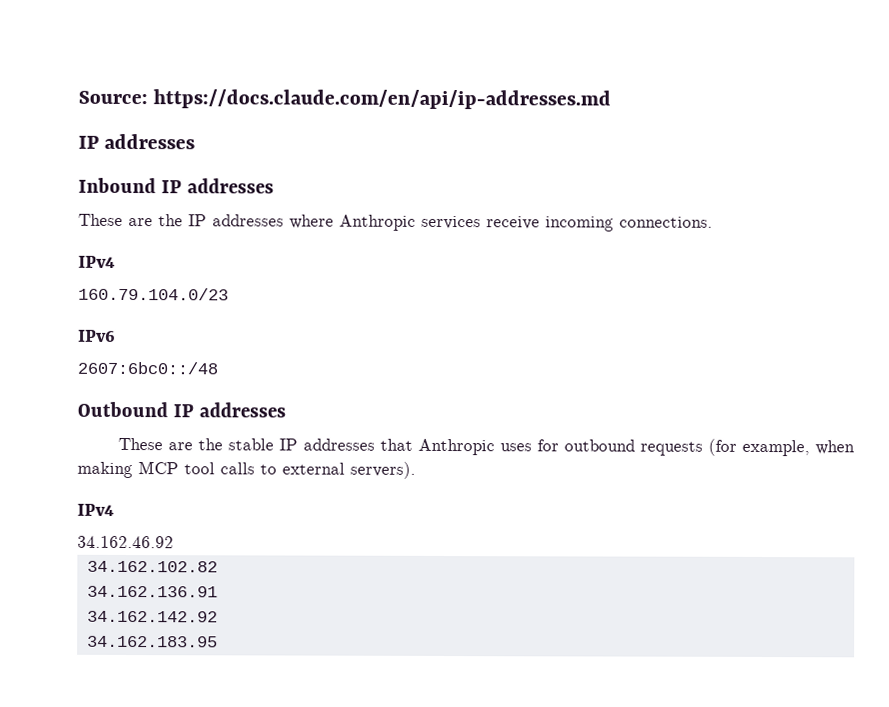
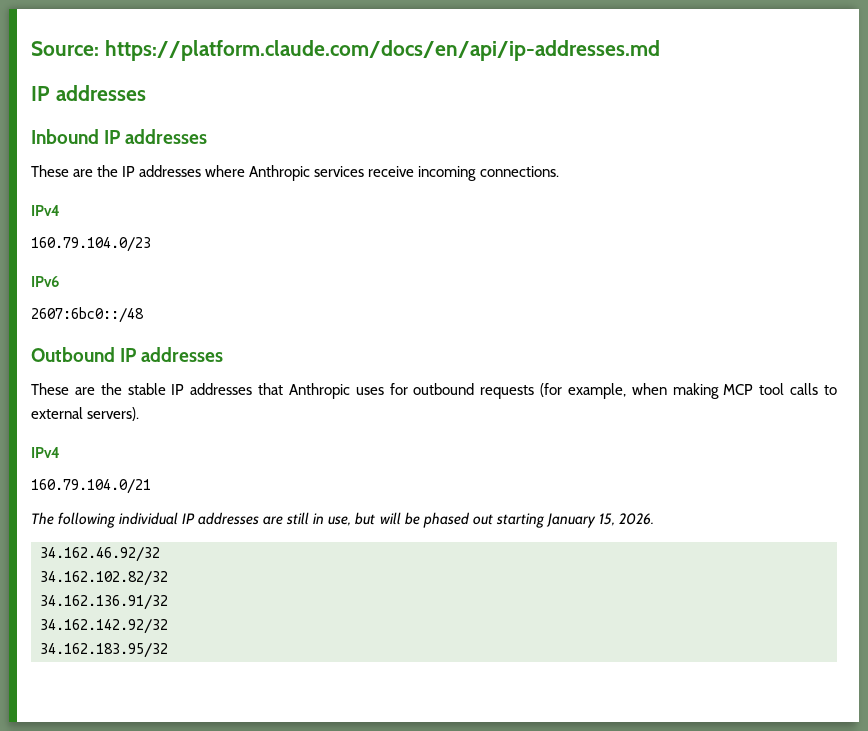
[153,89,612,110] https://docs.claude.com/en/api/ip-addresses.md -> [104,40,660,61] https://platform.claude.com/docs/en/api/ip-addresses.md
[77,535,174,549] [86,560,218,573] [86,585,218,598] [86,610,218,623] [86,635,218,648] 34.162.46.92 // 34.162.102.82 // 34.162.136.91 // 34.162.142.92 // 34.162.183.95 -> [31,478,151,494] [31,512,654,528] [40,546,160,562] [40,570,168,586] [40,594,168,610] [40,618,168,634] [40,642,168,658] 160.79.104.0/21 // The following individual IP addresses are still in use, but will be phased out starting January 15, 2026. // 34.162.46.92/32 // 34.162.102.82/32 // 34.162.136.91/32 // 34.162.142.92/32 // 34.162.183.95/32

